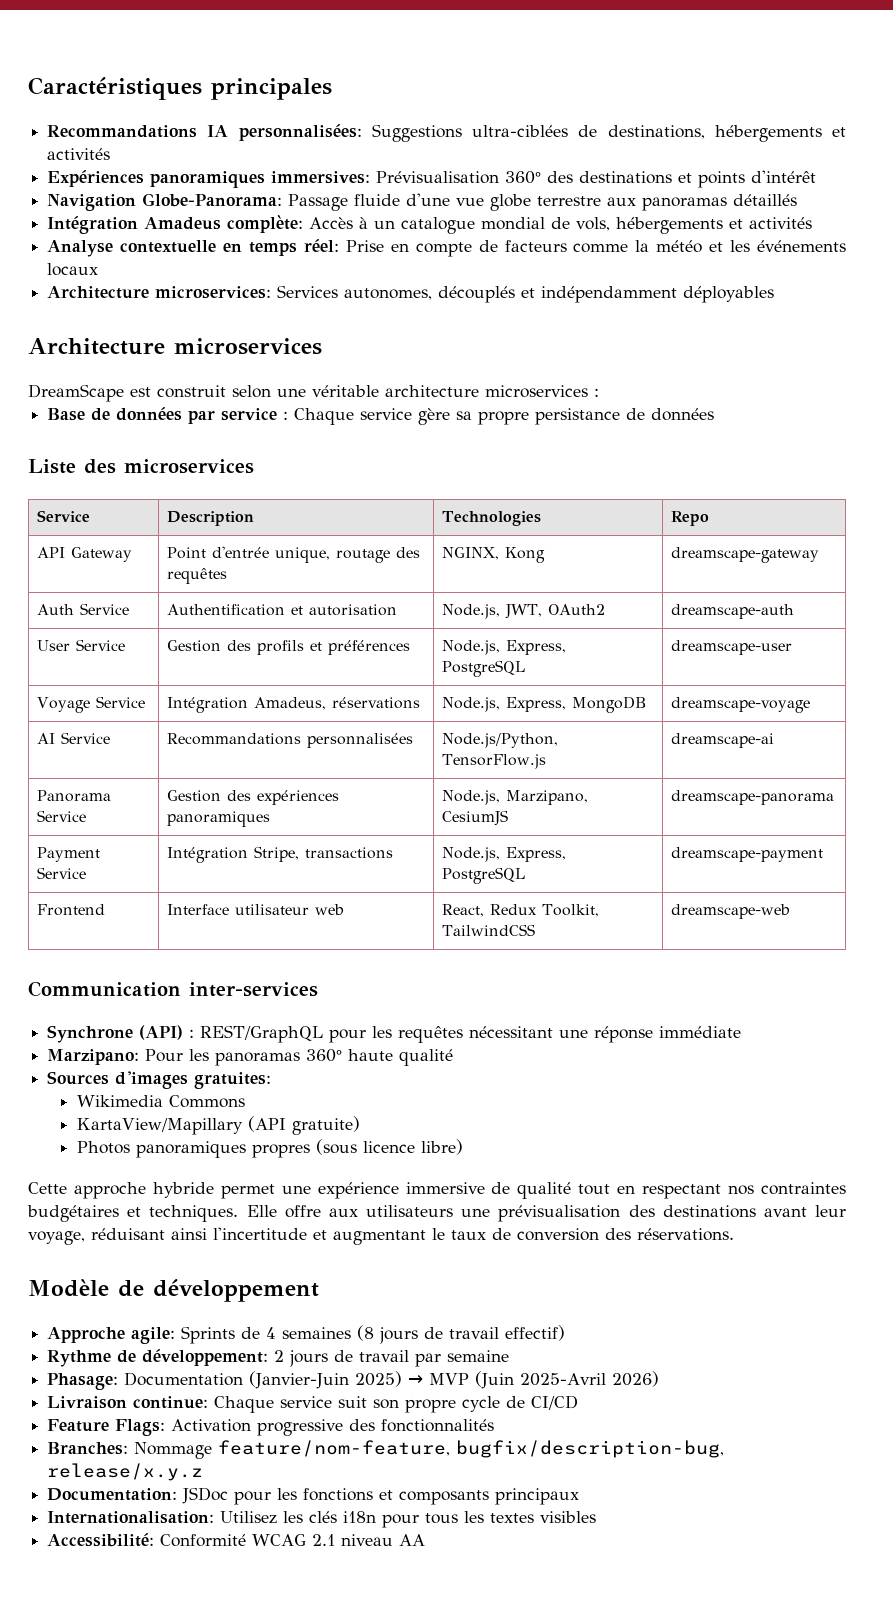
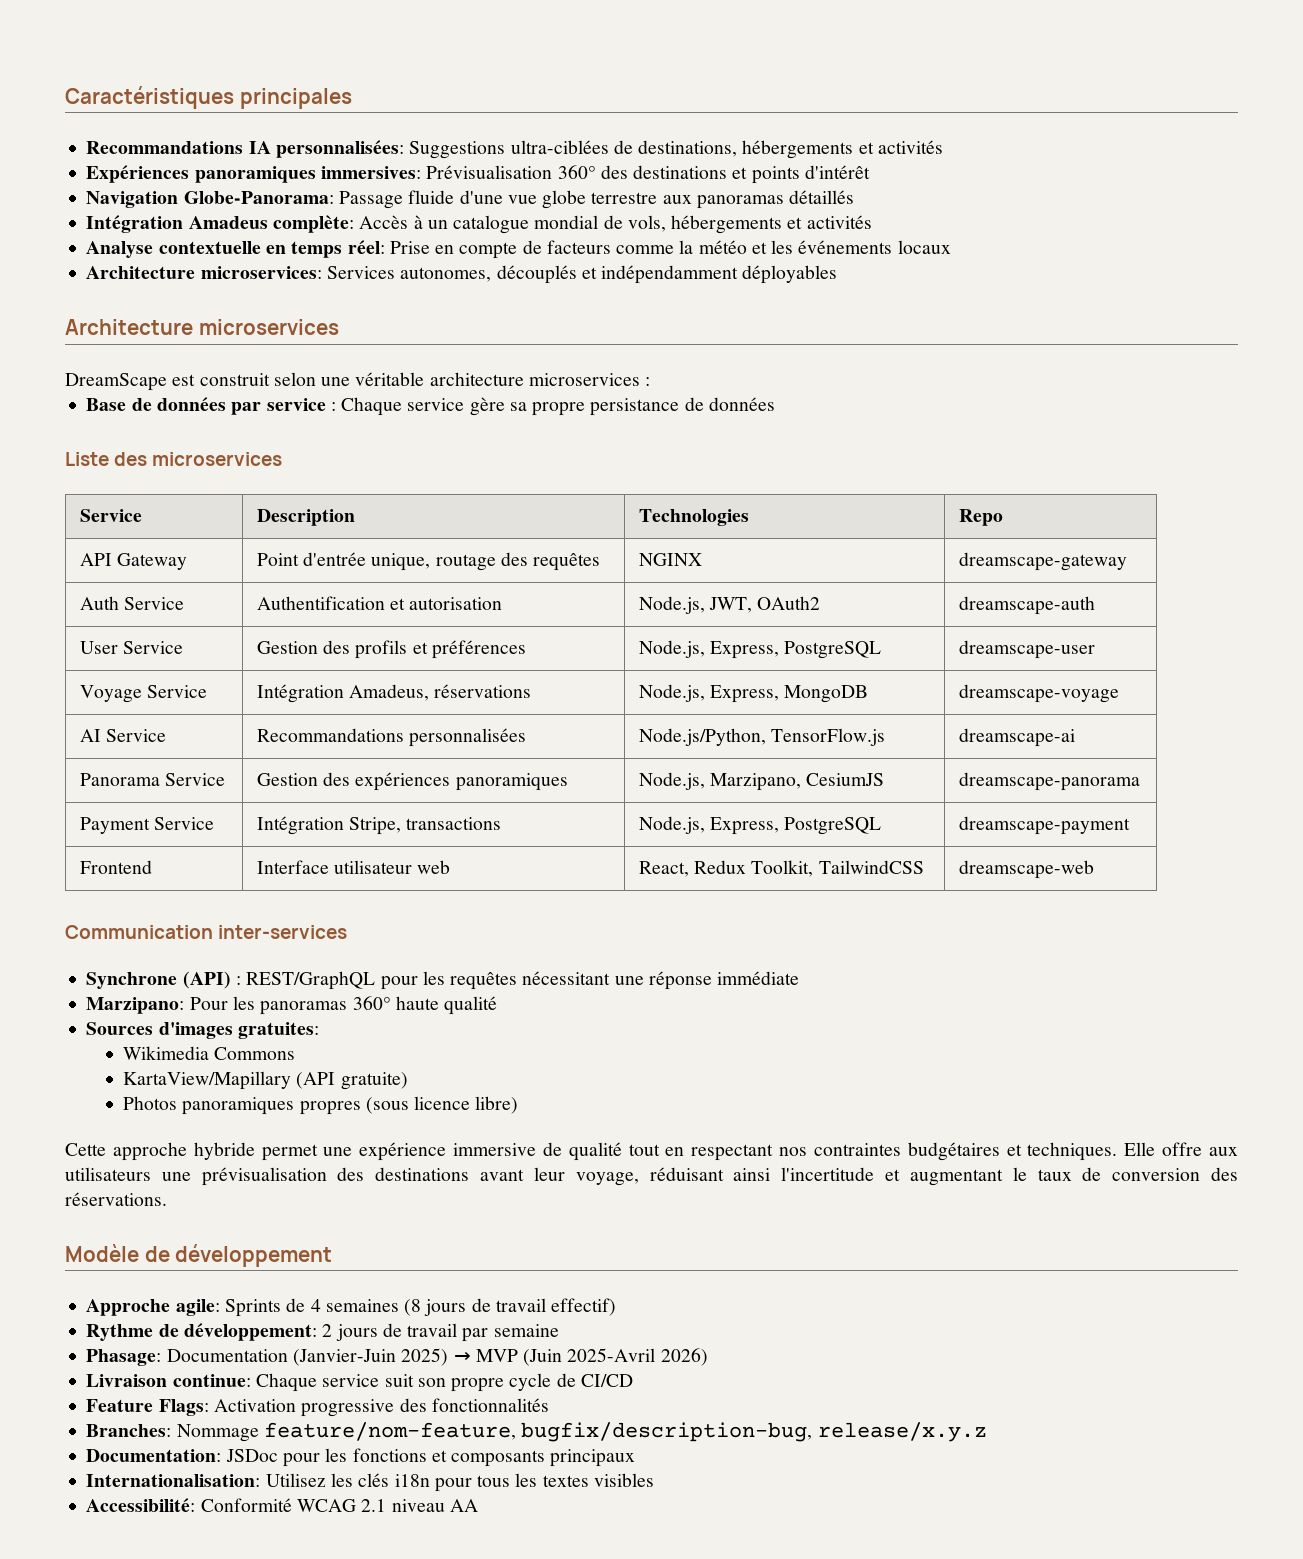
[442,547,546,563] NGINX, Kong -> [638,553,702,566] NGINX

